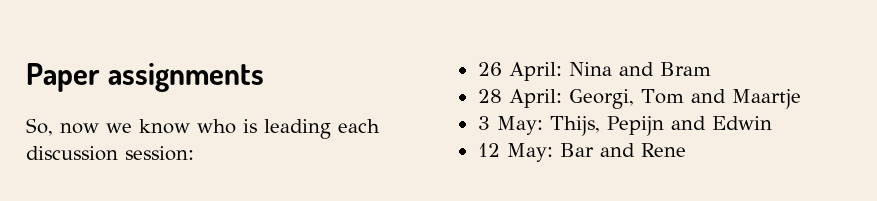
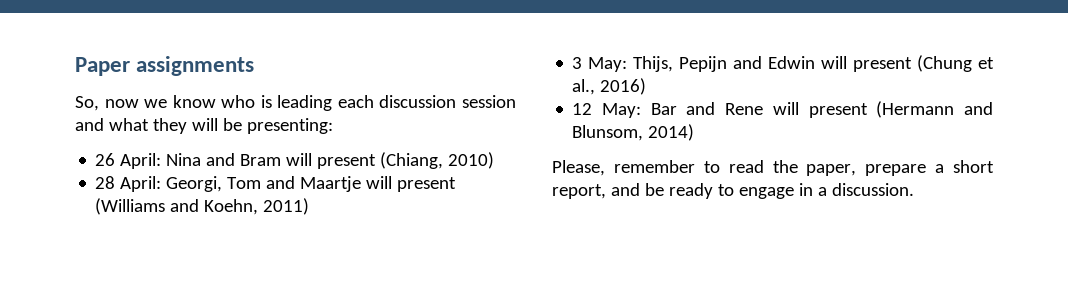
[125,146,194,161] session: -> [461,95,516,108] [75,118,333,134] session and what they will be presenting:
(711, 69) none -> [286,152,495,169] will present (Chiang, 2010)
(801, 99) none -> [366,176,457,192] [95,198,310,215] will present (Williams and Koehn, 2011)
(772, 123) none -> [821,55,994,72] [572,78,647,95] will present (Chung et al., 2016)
(686, 150) none -> [772,101,993,118] [572,124,695,141] [552,160,994,176] [552,183,914,199] will present (Hermann and Blunsom, 2014) // Please, remember to read the paper, prepare a short report, and be ready to engage in a discussion.

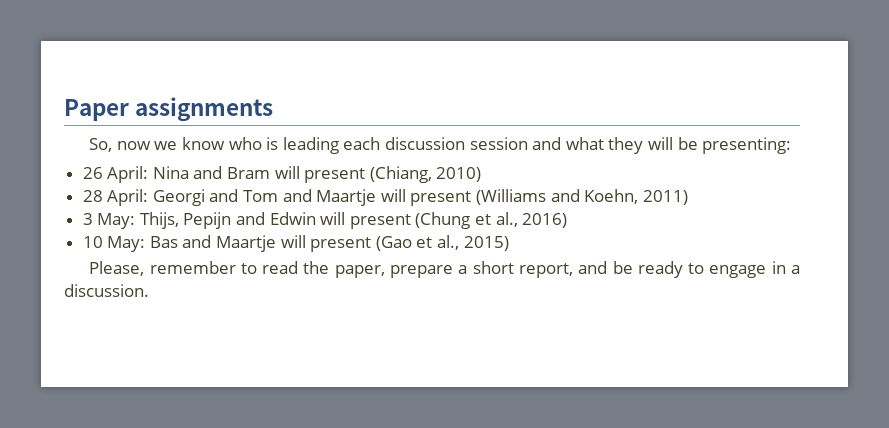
[166,176,223,192] Georgi, -> [152,189,239,206] Georgi and
[572,101,993,118] [572,124,695,141] 12 May: Bar and Rene will present (Hermann and Blunsom, 2014) -> [82,235,509,252] 10 May: Bas and Maartje will present (Gao et al., 2015)

